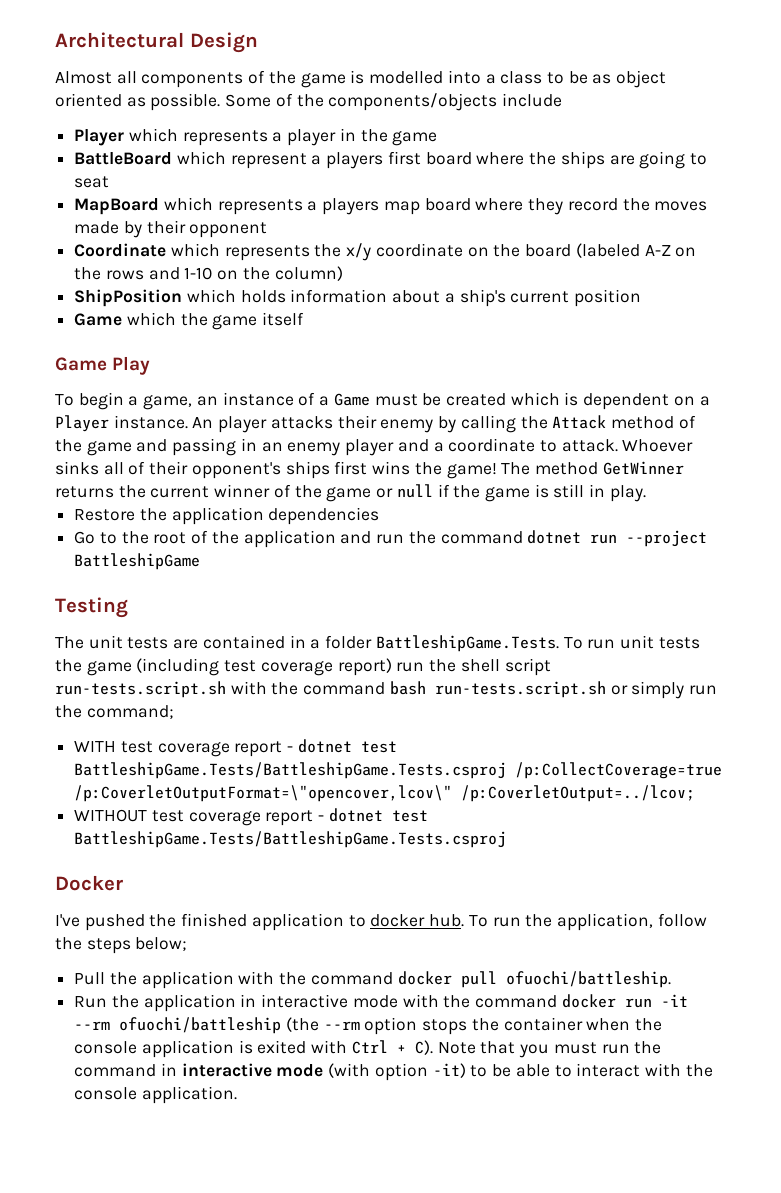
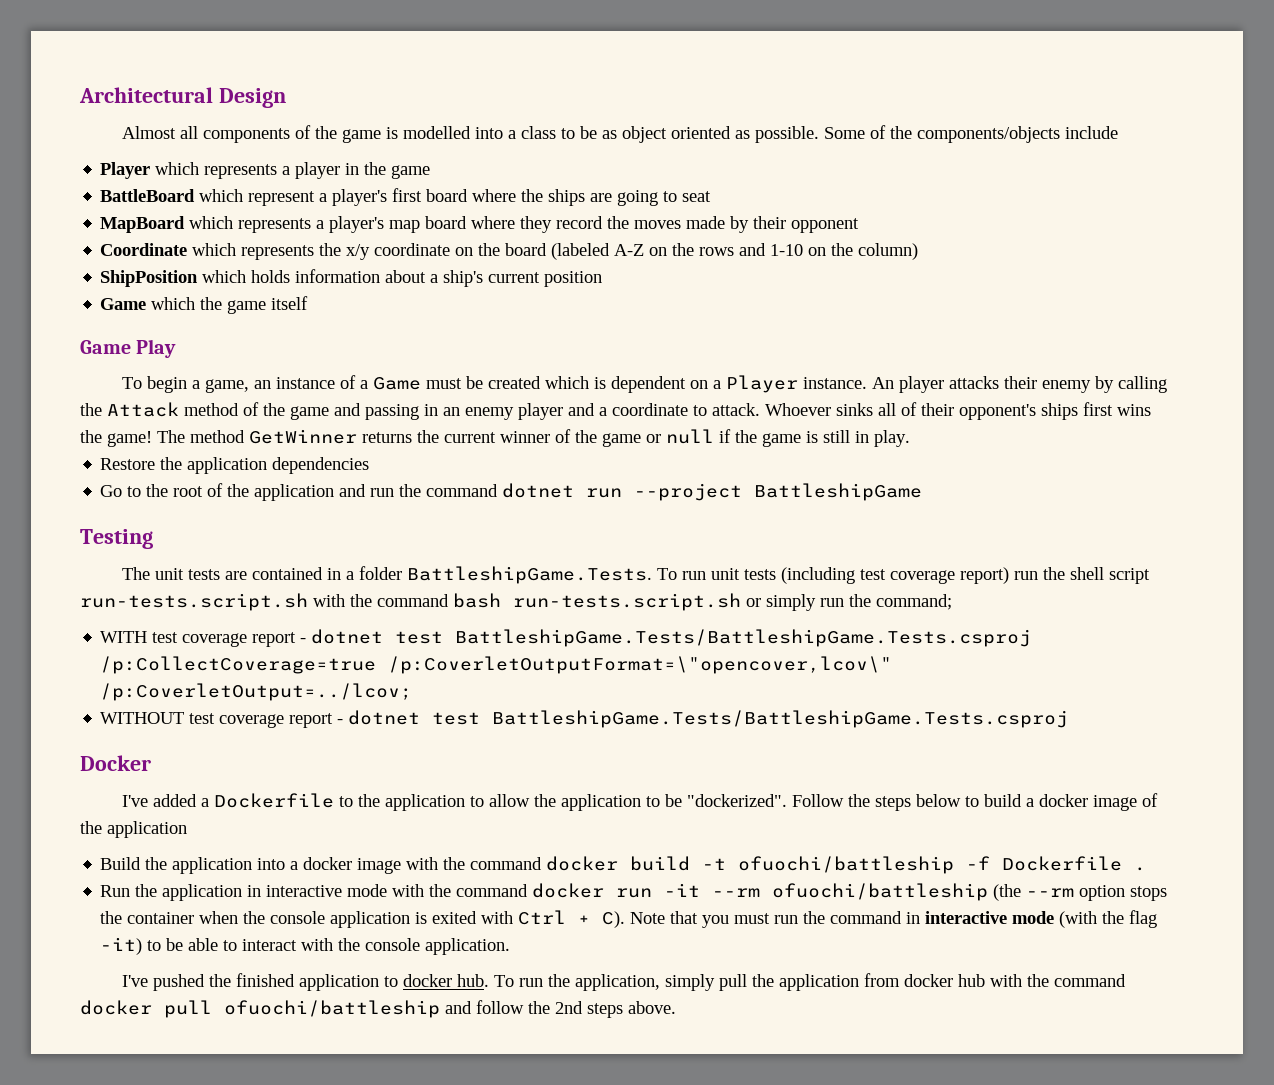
[326,152,384,169] players -> [332,189,388,206] player's
[322,198,380,215] players -> [329,216,385,233] player's
[55,659,132,676] the game -> (776, 574) none
[84,913,707,931] [55,937,188,954] [74,971,671,989] pushed the finished application to docker hub. To run the application, follow the steps below; // Pull the application with the command docker pull ofuochi/battleship. -> [152,793,1158,811] [80,821,187,838] [100,856,1147,874] added a Dockerfile to the application to allow the application to be "dockerized". Follow the steps below to build a docker image of the application // Build the application into a docker image with the command docker build -t ofuochi/battleship -f Dockerfile .
[374,1063,428,1081] option -> [1102,910,1158,928] the flag
(237, 1095) none -> [121,973,1126,991] [80,1000,676,1018] // I've pushed the finished application to docker hub. To run the application, simply pull the application from docker hub with the command docker pull ofuochi/battleship and follow the 2nd steps above.

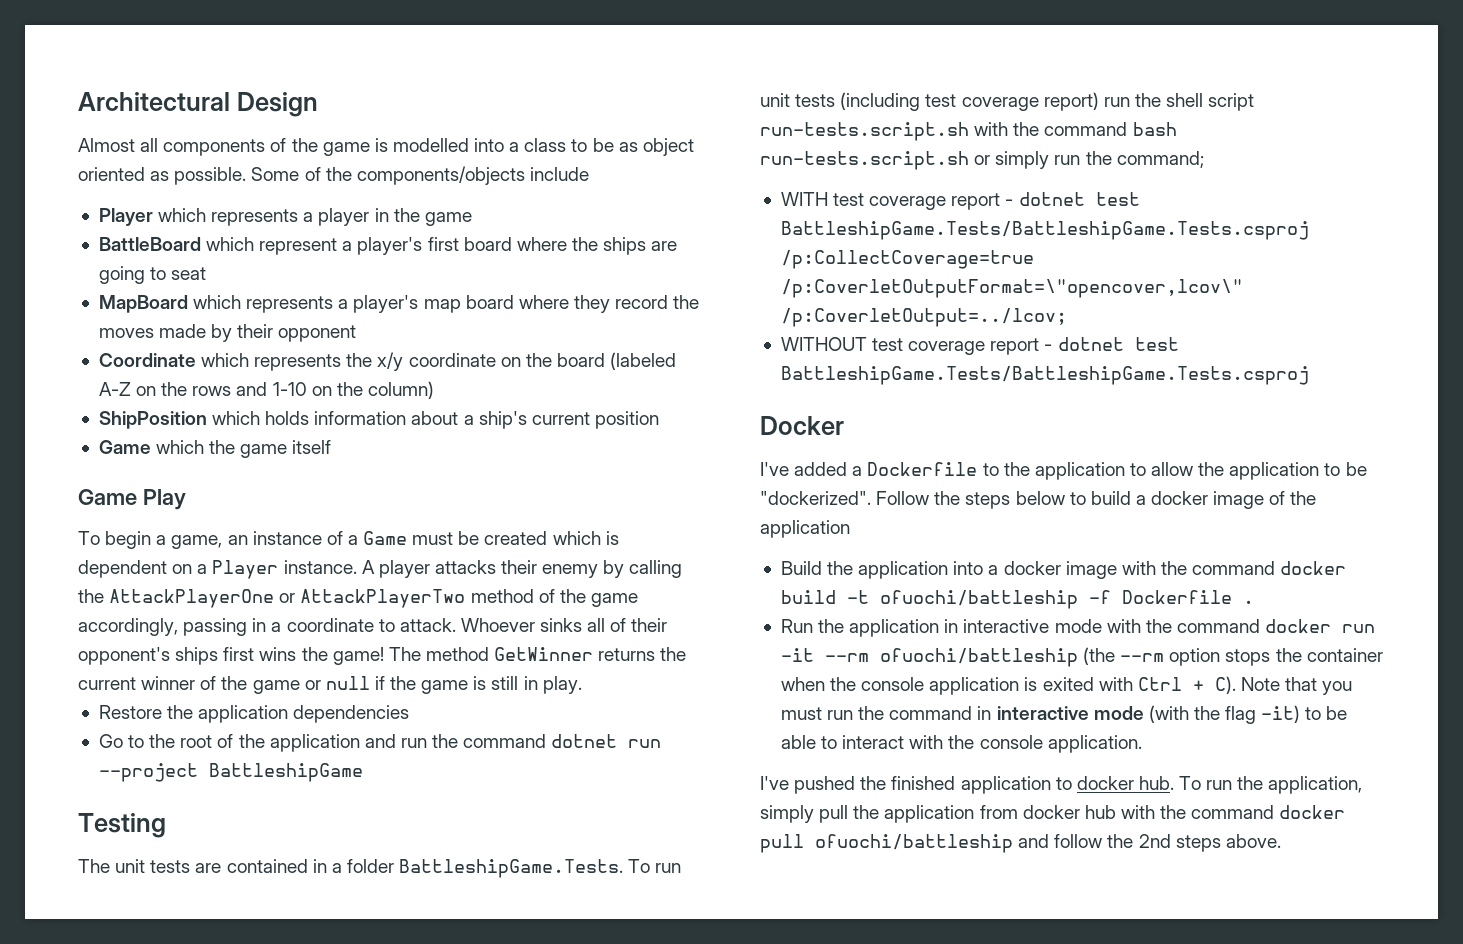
[871,377,894,389] An -> [361,560,375,574] A
[107,402,179,417] Attack -> [109,589,466,608] AttackPlayerOne or AttackPlayerTwo
[334,403,361,416] and -> [78,618,178,636] accordingly,
[443,403,595,420] an enemy player and -> (267, 625) none

